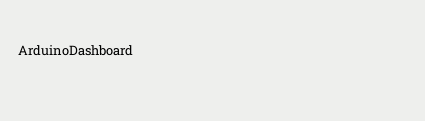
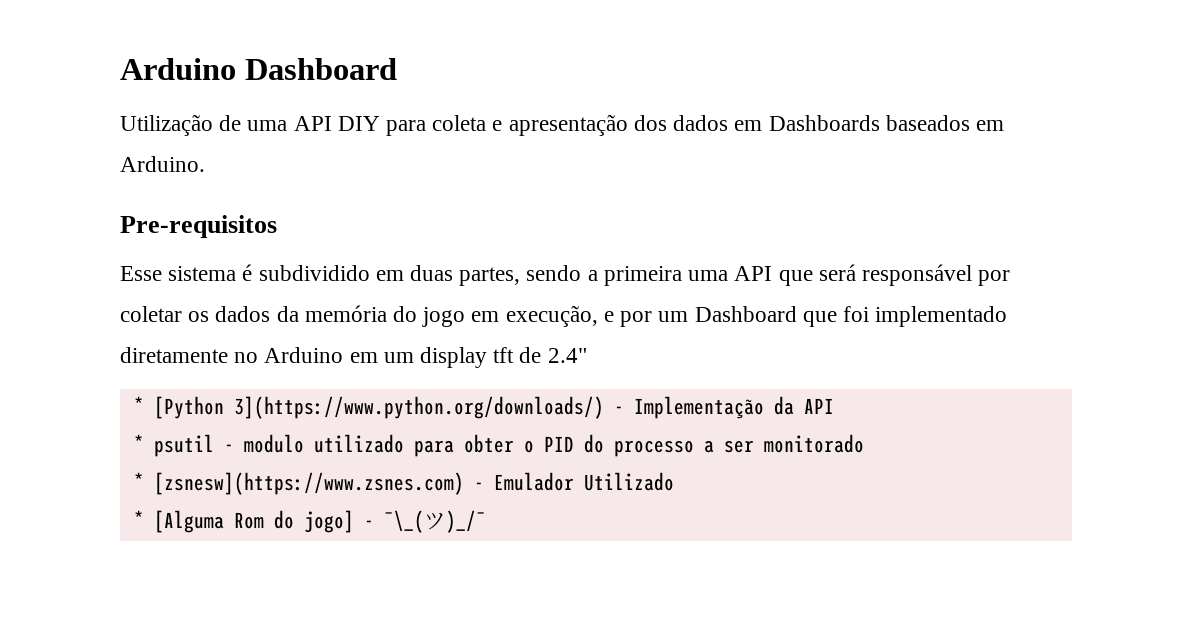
[18,45,133,56] ArduinoDashboard -> [120,58,397,80] [120,114,1004,136] [120,156,205,172] [120,215,277,238] [120,264,1011,286] [120,305,1008,327] [120,347,587,368] [133,396,834,419] [133,434,864,457] [133,472,674,495] [133,510,486,533] Arduino Dashboard // Utilização de uma API DIY para coleta e apresentação dos dados em Dashboards baseados em Arduino. // Pre-requisitos // Esse sistema é subdividido em duas partes, sendo a primeira uma API que será responsável por coletar os dados da memória do jogo em execução, e por um Dashboard que foi implementado diretamente no Arduino em um display tft de 2.4" // * [Python 3](https://www.python.org/downloads/) - Implementação da API // * psutil - modulo utilizado para obter o PID do processo a ser monitorado // * [zsnesw](https://www.zsnes.com) - Emulador Utilizado // * [Alguma Rom do jogo] - ¯\_(ツ)_/¯

